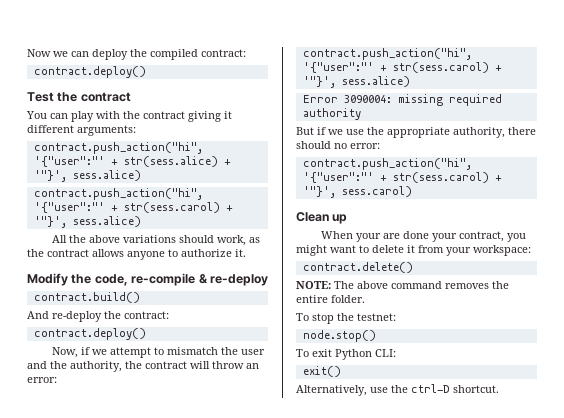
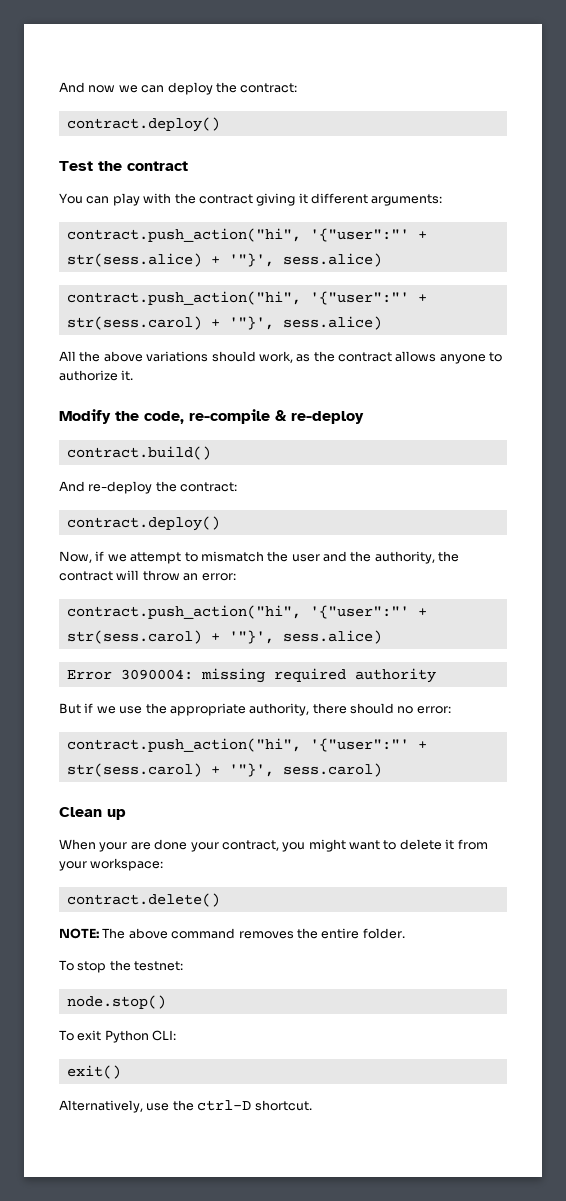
[27,49,51,57] Now -> [59,82,116,93] And now
[150,49,198,60] compiled -> (237, 87) none

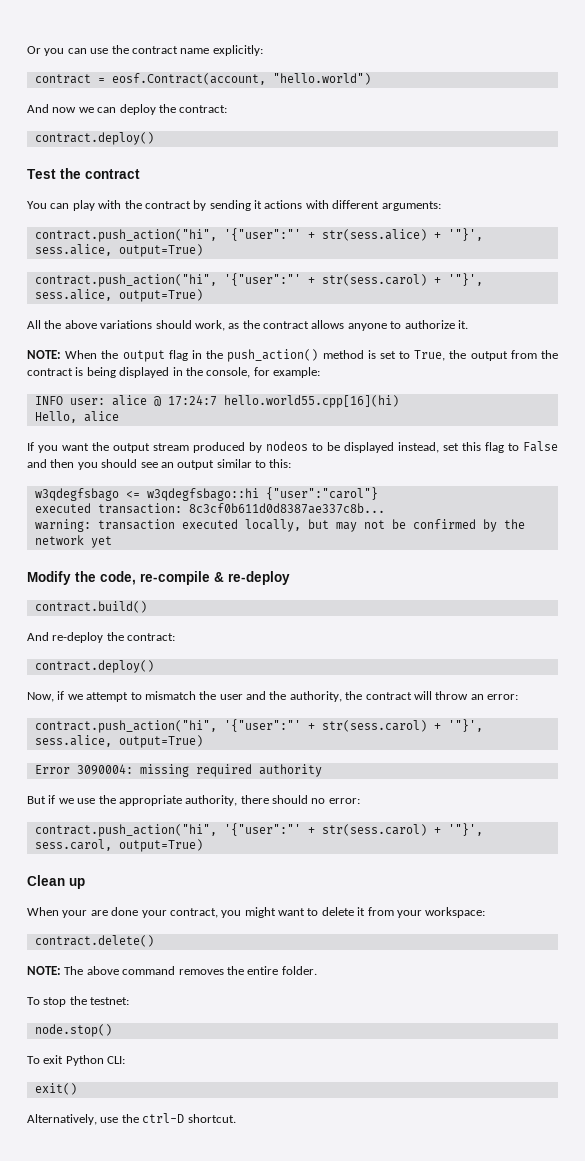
(59, 87) none -> [27,45,263,56] [34,73,371,85] Or you can use the contract name explicitly: // contract = eosf.Contract(account, "hello.world") //
[256,193,308,206] giving it -> [193,200,329,211] by sending it actions with
[282,253,382,267] [66,291,427,305] [66,316,382,330] sess.alice) // contract.push_action("hi", '{"user":"' + str(sess.carol) + '"}', sess.alice) -> [34,244,203,257] [34,273,483,287] [34,289,203,302] sess.alice, output=True) // contract.push_action("hi", '{"user":"' + str(sess.carol) + '"}', sess.alice, output=True)
(134, 375) none -> [27,349,558,362] [27,367,320,378] [34,395,399,408] [34,411,119,423] [27,441,558,453] [27,459,292,470] [34,487,378,501] [34,503,385,514] [34,519,525,532] [34,535,112,548] // NOTE: When the output flag in the push_action() method is set to True, the output from the contract is being displayed in the console, for example: // INFO user: alice @ 17:24:7 hello.world55.cpp[16](hi) // Hello, alice // If you want the output stream produced by nodeos to be displayed instead, set this flag to False and then you should see an output similar to this: // w3qdegfsbago <= w3qdegfsbago::hi {"user":"carol"} // executed transaction: 8c3cf0b611d0d8387ae337c8b... // warning: transaction executed locally, but may not be confirmed by the network yet
[282,630,382,644] sess.alice) -> [34,735,203,748] sess.alice, output=True)
[282,763,382,777] sess.carol) -> [34,839,203,852] sess.carol, output=True)

